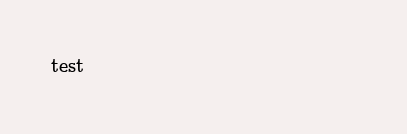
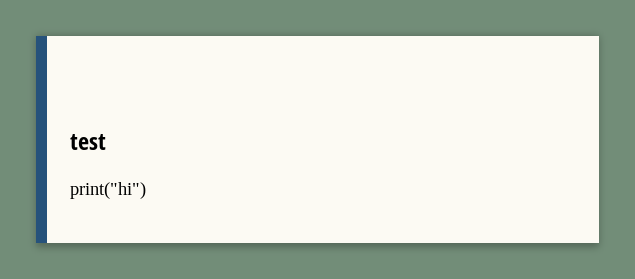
(84, 65) none -> [70,182,146,199] // print("hi")

